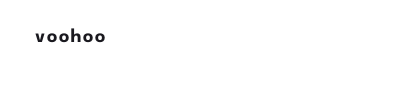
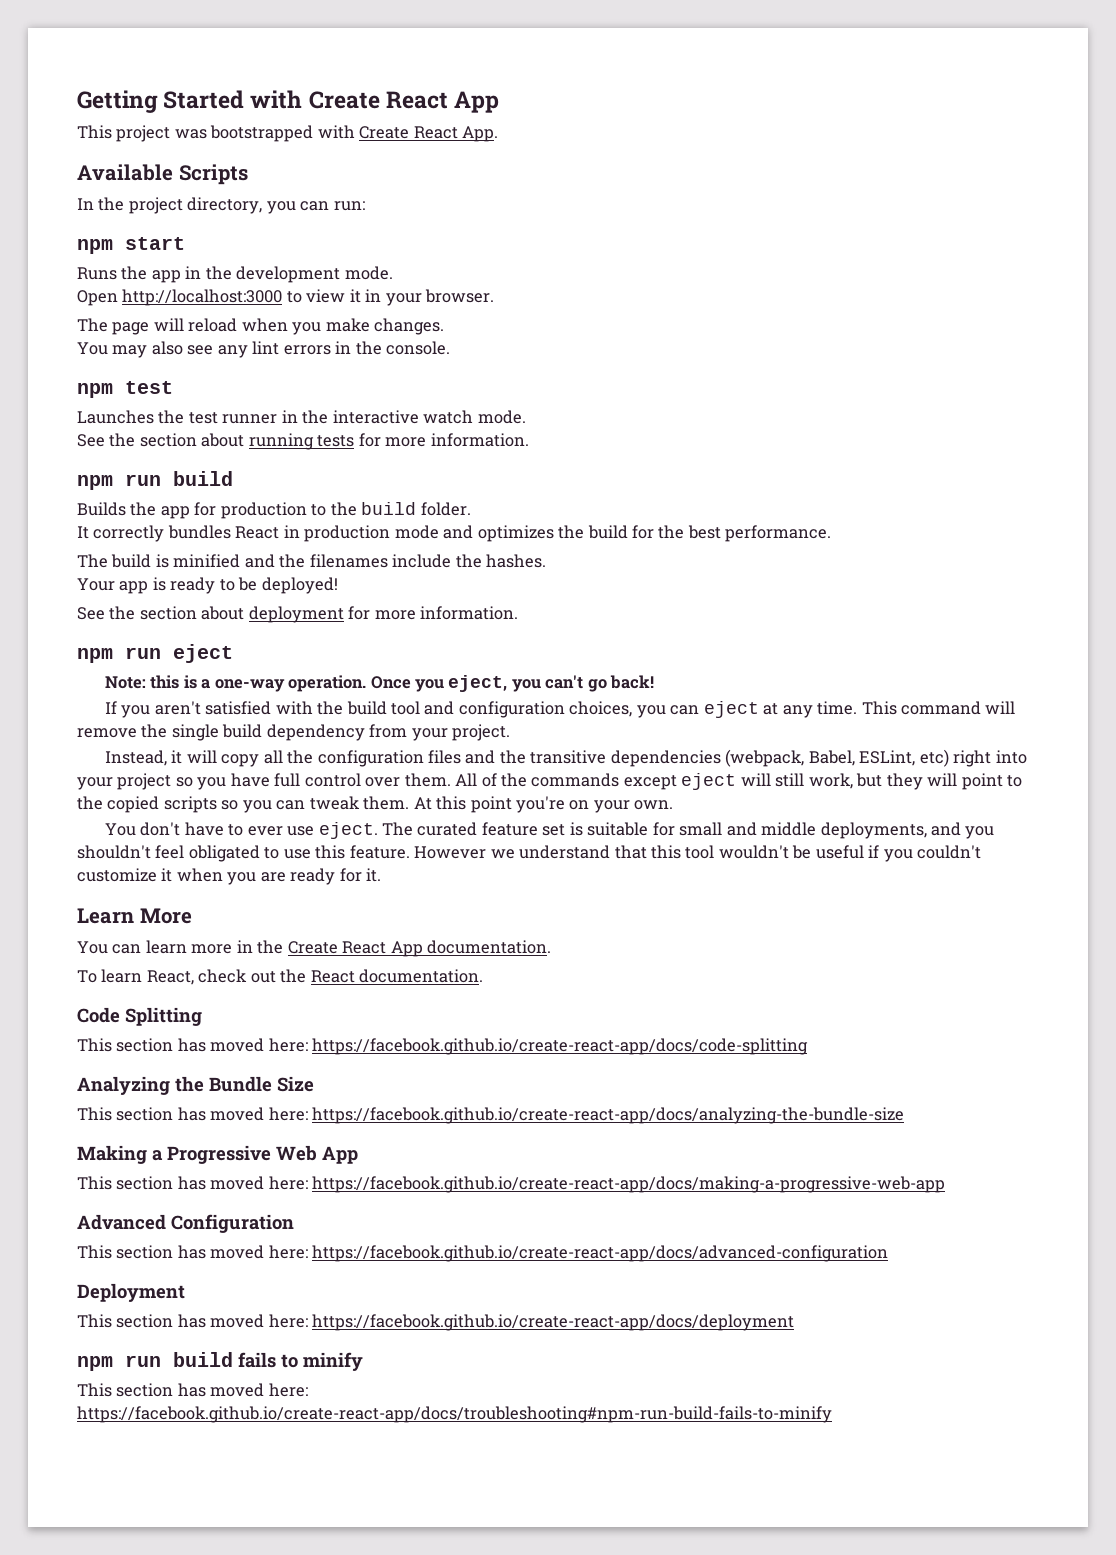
[34,28,106,43] voohoo -> [77,90,500,113] [77,125,499,142] [77,164,248,185] [77,197,365,214] [77,237,185,254] [77,266,393,283] [77,289,495,306] [77,318,445,335] [77,341,451,358] [77,381,173,398] [77,410,526,424] [77,433,529,450] [77,471,233,490] [77,502,471,519] [77,525,832,542] [77,554,547,568] [77,577,338,594] [77,606,519,623] [77,644,233,663] [104,675,655,692] [104,701,1016,718] [77,724,511,741] [104,749,1027,767] [77,773,1023,790] [77,796,674,813] [104,822,995,839] [77,845,982,862] [77,868,382,885] [77,908,192,924] [77,940,552,957] [77,969,484,985] [77,1007,202,1026] [77,1038,809,1055] [77,1076,314,1095] [77,1107,905,1124] [77,1145,358,1164] [77,1176,946,1193] [77,1214,294,1233] [77,1245,889,1262] [77,1283,185,1302] [77,1314,795,1331] [77,1352,363,1371] [77,1383,308,1397] [77,1406,832,1423] Getting Started with Create React App // This project was bootstrapped with Create React App. // Available Scripts // In the project directory, you can run: // npm start // Runs the app in the development mode. // Open http://localhost:3000 to view it in your browser. // The page will reload when you make changes. // You may also see any lint errors in the console. // npm test // Launches the test runner in the interactive watch mode. // See the section about running tests for more information. // npm run build // Builds the app for production to the build folder. // It correctly bundles React in production mode and optimizes the build for the best performance. // The build is minified and the filenames include the hashes. // Your app is ready to be deployed! // See the section about deployment for more information. // npm run eject // Note: this is a one-way operation. Once you eject, you can't go back! // If you aren't satisfied with the build tool and configuration choices, you can eject at any time. This command will remove the single build dependency from your project. // Instead, it will copy all the configuration files and the transitive dependencies (webpack, Babel, ESLint, etc) right into your project so you have full control over them. All of the commands except eject will still work, but they will point to the copied scripts so you can tweak them. At this point you're on your own. // You don't have to ever use eject. The curated feature set is suitable for small and middle deployments, and you shouldn't feel obligated to use this feature. However we understand that this tool wouldn't be useful if you couldn't customize it when you are ready for it. // Learn More // You can learn more in the Create React App documentation. // To learn React, check out the React documentation. // Code Splitting // This section has moved here: https://facebook.github.io/create-react-app/docs/code-splitting // Analyzing the Bundle Size // This section has moved here: https://facebook.github.io/create-react-app/docs/analyzing-the-bundle-size // Making a Progressive Web App // This section has moved here: https://facebook.github.io/create-react-app/docs/making-a-progressive-web-app // Advanced Configuration // This section has moved here: https://facebook.github.io/create-react-app/docs/advanced-configuration // Deployment // This section has moved here: https://facebook.github.io/create-react-app/docs/deployment // npm run build fails to minify // This section has moved here: https://facebook.github.io/create-react-app/docs/troubleshooting#npm-run-build-fails-to-minify

